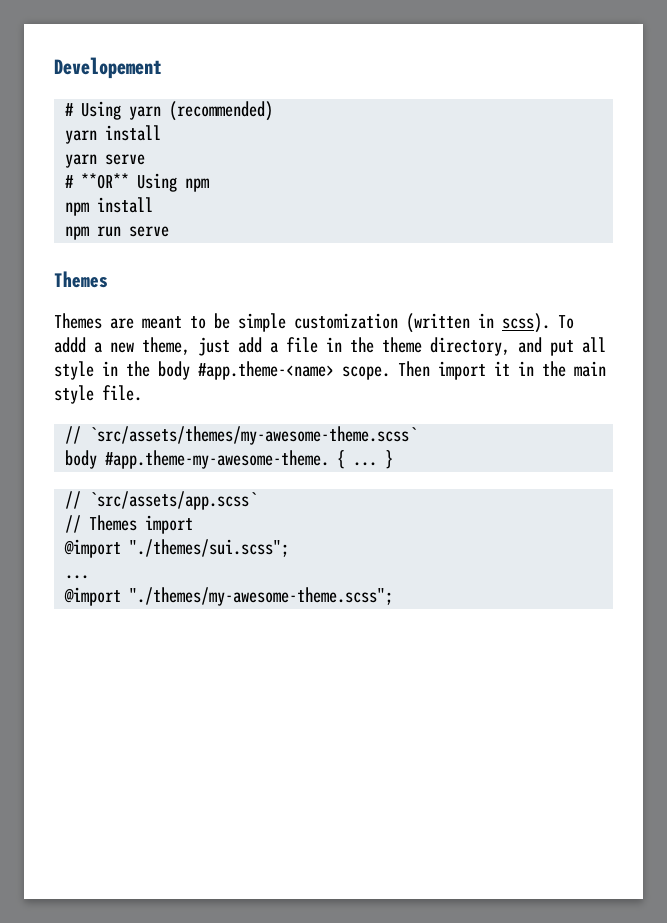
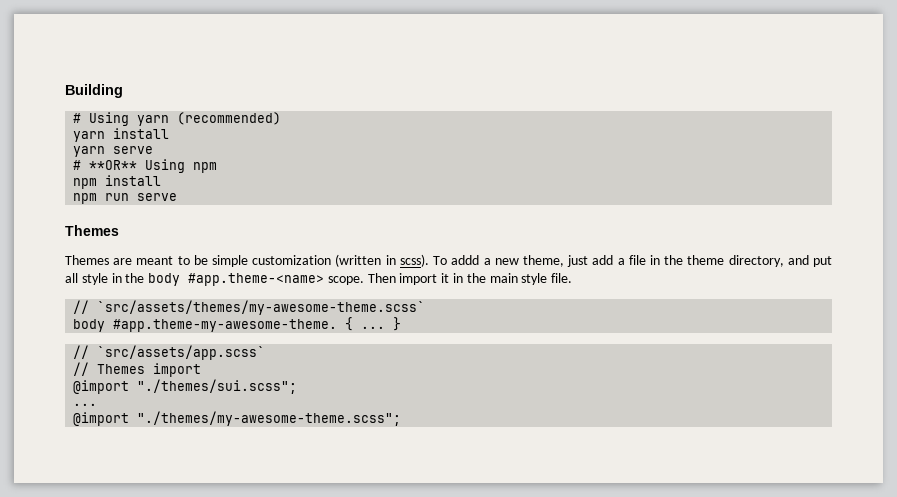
[54,57,162,79] Developement -> [65,84,123,98] Building

